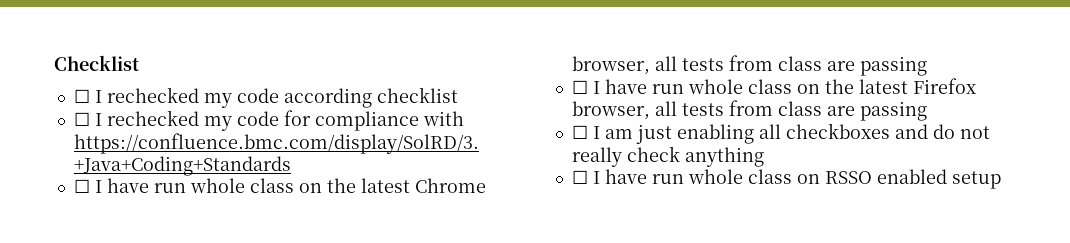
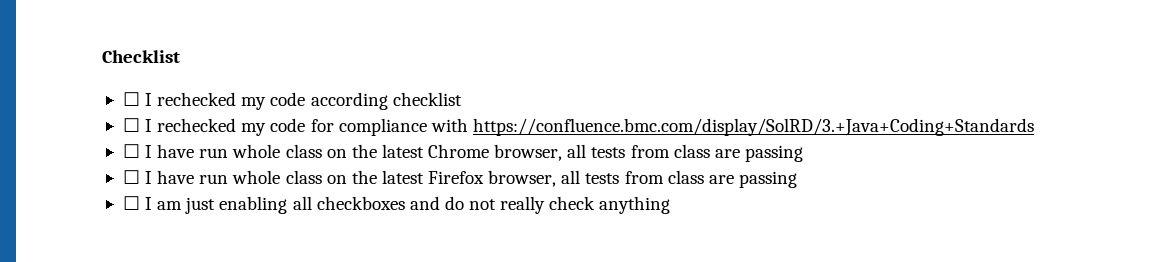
[571,169,1001,189] // ☐ I have run whole class on RSSO enabled setup -> (671, 205) none

